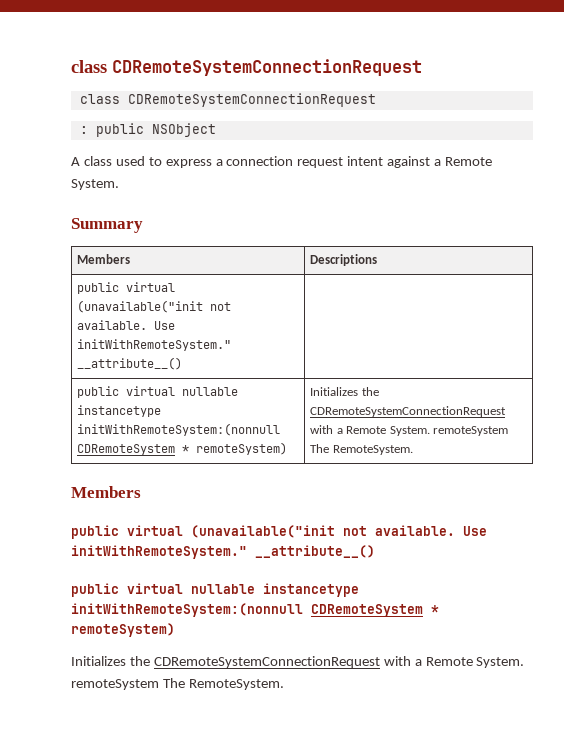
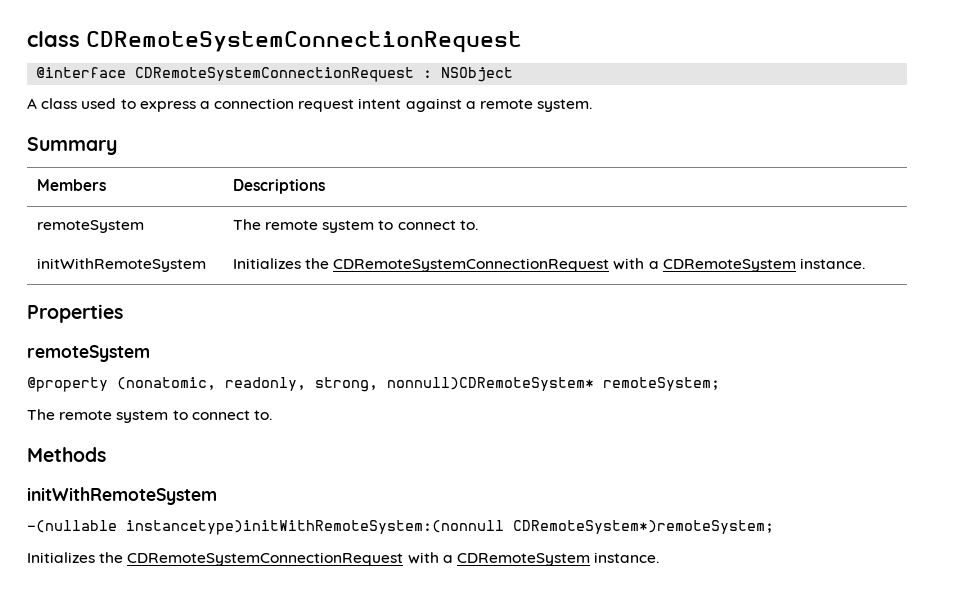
[71,59,422,76] [79,93,376,107] [79,123,144,137] class CDRemoteSystemConnectionRequest // class CDRemoteSystemConnectionRequest // : public -> [27,31,522,53] [36,67,433,82] class CDRemoteSystemConnectionRequest // @interface CDRemoteSystemConnectionRequest :
[445,157,493,166] [71,179,119,190] Remote System. -> [480,99,593,112] remote system.
[77,282,176,294] [77,300,232,313] [77,320,176,330] [77,339,232,351] [77,357,183,370] [77,386,239,398] [77,405,162,417] [77,423,281,436] [77,442,288,455] [310,387,379,396] [310,406,507,417] [310,425,509,436] [310,444,413,455] [71,486,141,498] [71,525,487,539] [71,545,375,559] [71,583,359,597] [71,603,439,617] [71,623,175,637] [71,656,525,668] [71,678,284,690] public virtual (unavailable("init not available. Use initWithRemoteSystem." __attribute__() | // public virtual nullable instancetype initWithRemoteSystem:(nonnull CDRemoteSystem * remoteSystem) | Initializes the CDRemoteSystemConnectionRequest with a Remote System. remoteSystem The RemoteSystem. // Members // public virtual (unavailable("init not available. Use initWithRemoteSystem." __attribute__() // public virtual nullable instancetype initWithRemoteSystem:(nonnull CDRemoteSystem * remoteSystem) // Initializes the CDRemoteSystemConnectionRequest with a Remote System. remoteSystem The RemoteSystem. -> [36,220,144,233] [232,219,478,233] [36,258,206,272] [232,258,866,272] [27,304,123,323] [27,345,150,362] [27,377,720,392] [27,409,272,423] [27,447,106,462] [27,487,217,505] [27,520,774,535] [27,552,660,566] remoteSystem | The remote system to connect to. // initWithRemoteSystem | Initializes the CDRemoteSystemConnectionRequest with a CDRemoteSystem instance. // Properties // remoteSystem // @property (nonatomic, readonly, strong, nonnull)CDRemoteSystem* remoteSystem; // The remote system to connect to. // Methods // initWithRemoteSystem // -(nullable instancetype)initWithRemoteSystem:(nonnull CDRemoteSystem*)remoteSystem; // Initializes the CDRemoteSystemConnectionRequest with a CDRemoteSystem instance.

